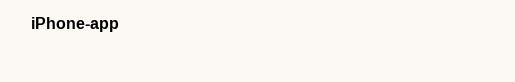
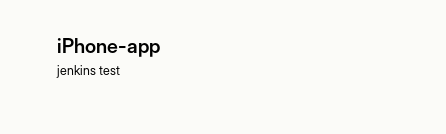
(119, 24) none -> [56,65,121,78] // jenkins test

